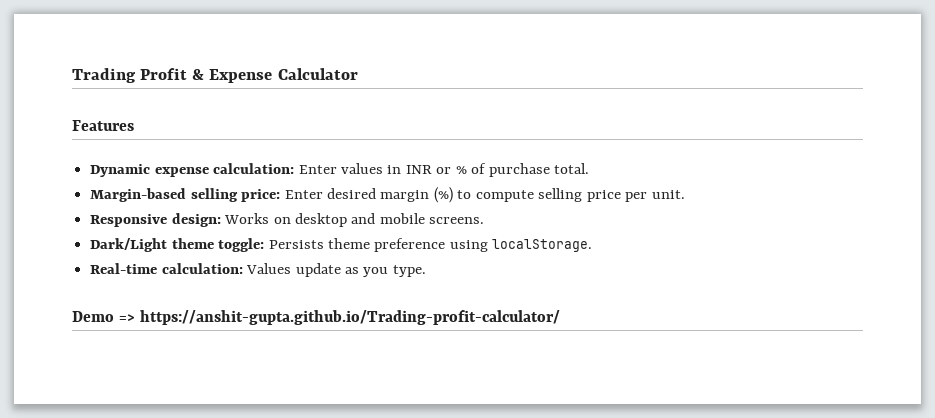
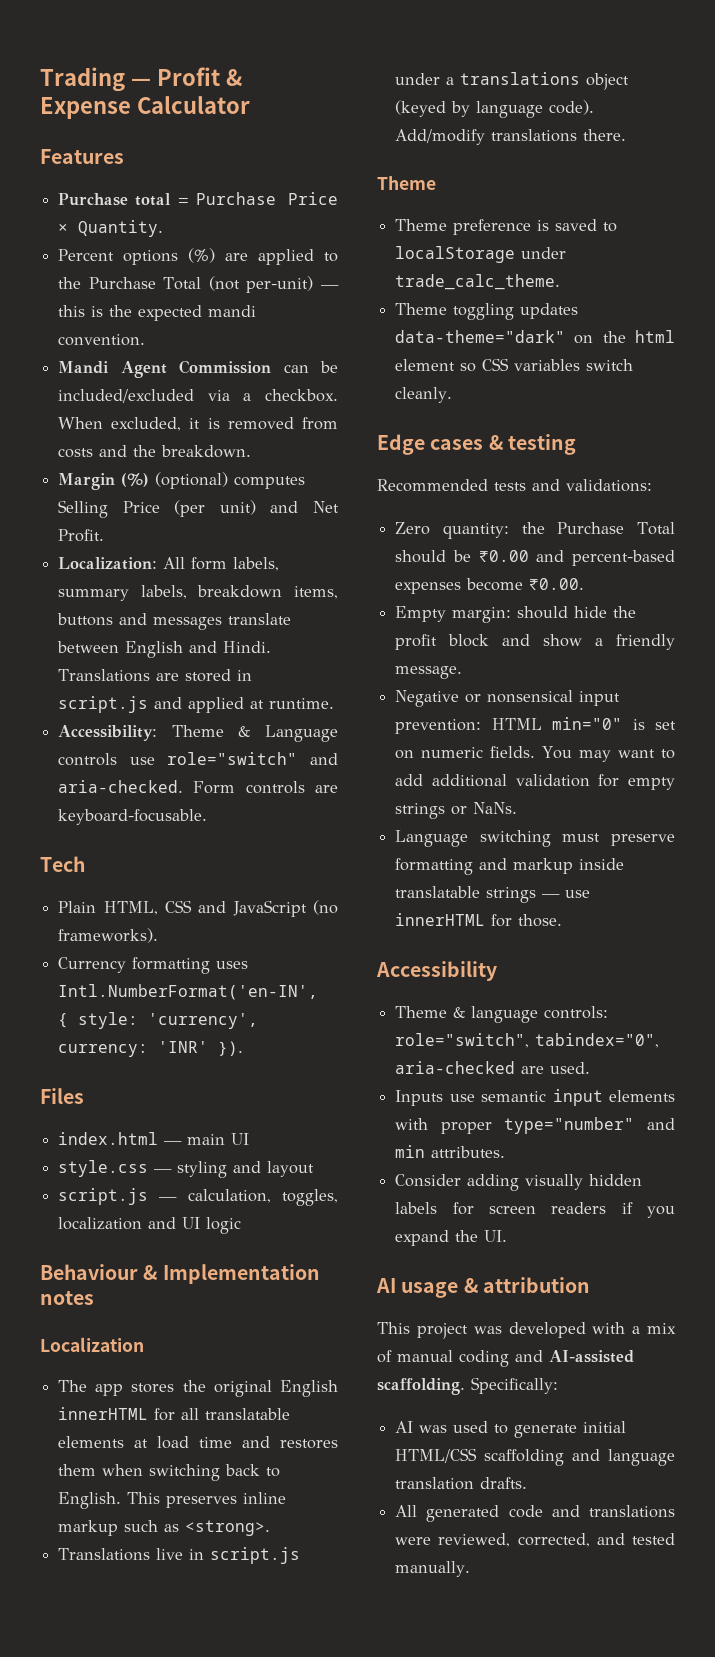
(136, 75) none -> [130,78,151,86] —
[90,163,590,177] [90,187,685,203] [90,213,485,227] [90,238,593,252] [90,263,426,277] [72,310,560,325] Dynamic expense calculation: Enter values in INR or % of purchase total. // Margin-based selling price: Enter desired margin (%) to compute selling price per unit. // Responsive design: Works on desktop and mobile screens. // Dark/Light theme toggle: Persists theme preference using localStorage. // Real-time calculation: Values update as you type. // Demo => https://anshit-gupta.github.io/Trading-profit-calculator/ -> [58,192,338,206] [58,220,164,237] [58,248,338,265] [58,276,339,293] [58,305,257,321] [58,334,146,346] [58,360,338,378] [58,389,338,403] [58,417,339,431] [58,445,252,458] [58,472,306,490] [58,500,339,518] [58,529,105,542] [58,557,280,571] [58,585,338,601] [57,613,292,630] [57,641,272,658] [58,669,253,682] [58,696,335,713] [58,725,338,742] [58,752,338,766] [58,780,339,794] [58,809,208,825] [40,856,85,872] [58,900,338,917] [58,928,159,943] [58,957,249,974] [58,984,319,1000] [58,1012,259,1029] [58,1041,244,1057] [40,1088,84,1104] [58,1132,250,1145] [58,1160,315,1178] [58,1188,338,1206] [58,1217,242,1234] [40,1264,320,1284] [40,1291,94,1305] [40,1337,144,1352] [58,1380,339,1397] [58,1407,291,1421] [58,1436,338,1449] [58,1464,281,1481] [58,1492,287,1509] [58,1520,271,1536] [58,1547,301,1564] [395,72,630,90] [395,100,595,118] [395,129,627,145] [377,176,436,190] [395,219,618,235] [395,246,567,263] [395,274,561,290] [395,303,579,320] [395,330,675,344] [395,358,634,372] [395,387,453,403] [377,434,576,455] [377,479,652,492] [395,522,676,539] [395,550,675,566] [395,578,585,594] [395,606,637,623] [395,634,675,650] [395,666,463,679] [395,690,621,707] [395,717,676,734] [395,746,675,762] [395,774,675,790] [395,802,518,819] [395,830,675,847] [395,858,625,875] [395,886,591,903] [395,913,563,927] [376,961,497,981] [395,1006,609,1023] [395,1033,660,1048] [395,1061,591,1074] [395,1089,675,1106] [395,1117,675,1134] [395,1145,506,1158] [395,1174,643,1191] [395,1202,675,1218] [395,1230,508,1246] [376,1277,590,1298] [377,1322,676,1339] [377,1350,634,1367] [377,1377,558,1395] [395,1421,627,1438] [395,1448,675,1466] [395,1477,528,1490] [395,1505,675,1522] [395,1533,675,1547] [395,1561,471,1577] Purchase total = Purchase Price × Quantity. // Percent options (%) are applied to the Purchase Total (not per-unit) — this is the expected mandi convention. // Mandi Agent Commission can be included/excluded via a checkbox. When excluded, it is removed from costs and the breakdown. // Margin (%) (optional) computes Selling Price (per unit) and Net Profit. // Localization: All form labels, summary labels, breakdown items, buttons and messages translate between English and Hindi. Translations are stored in script.js and applied at runtime. // Accessibility: Theme & Language controls use role="switch" and aria-checked. Form controls are keyboard-focusable. // Tech // Plain HTML, CSS and JavaScript (no frameworks). // Currency formatting uses Intl.NumberFormat('en-IN', { style: 'currency', currency: 'INR' }). // Files // index.html — main UI // style.css — styling and layout // script.js — calculation, toggles, localization and UI logic // Behaviour & Implementation notes // Localization // The app stores the original English innerHTML for all translatable elements at load time and restores them when switching back to English. This preserves inline markup such as <strong>. // Translations live in script.js under a translations object (keyed by language code). Add/modify translations there. // Theme // Theme preference is saved to localStorage under trade_calc_theme. // Theme toggling updates data-theme="dark" on the html element so CSS variables switch cleanly. // Edge cases & testing // Recommended tests and validations: // Zero quantity: the Purchase Total should be ₹0.00 and percent-based expenses become ₹0.00. // Empty margin: should hide the profit block and show a friendly message. // Negative or nonsensical input prevention: HTML min="0" is set on numeric fields. You may want to add additional validation for empty strings or NaNs. // Language switching must preserve formatting and markup inside translatable strings — use innerHTML for those. // Accessibility // Theme & language controls: role="switch", tabindex="0", aria-checked are used. // Inputs use semantic input elements with proper type="number" and min attributes. // Consider adding visually hidden labels for screen readers if you expand the UI. // AI usage & attribution // This project was developed with a mix of manual coding and AI-assisted scaffolding. Specifically: // AI was used to generate initial HTML/CSS scaffolding and language translation drafts. // All generated code and translations were reviewed, corrected, and tested manually.

